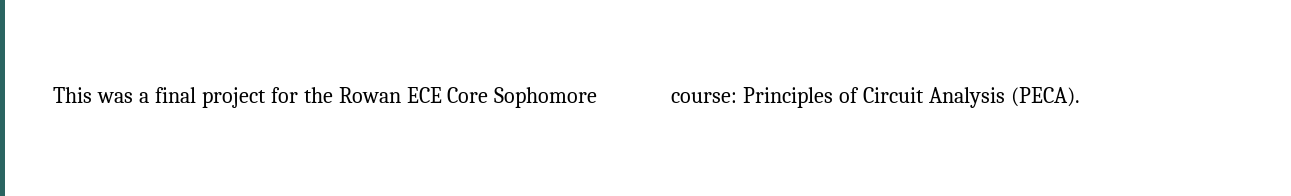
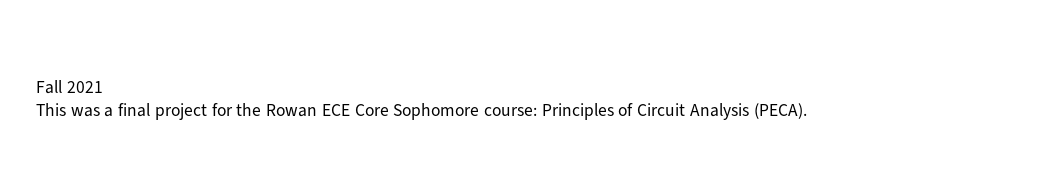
(53, 95) none -> [36,80,103,94] Fall 2021 //

